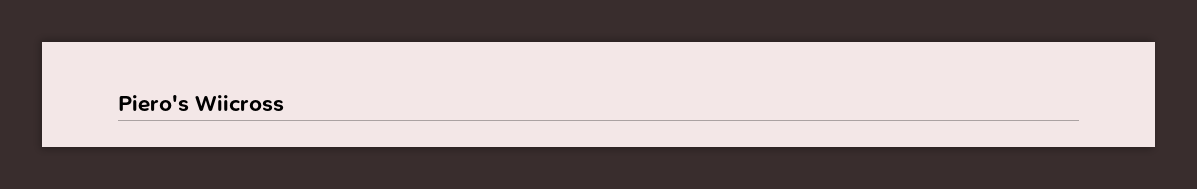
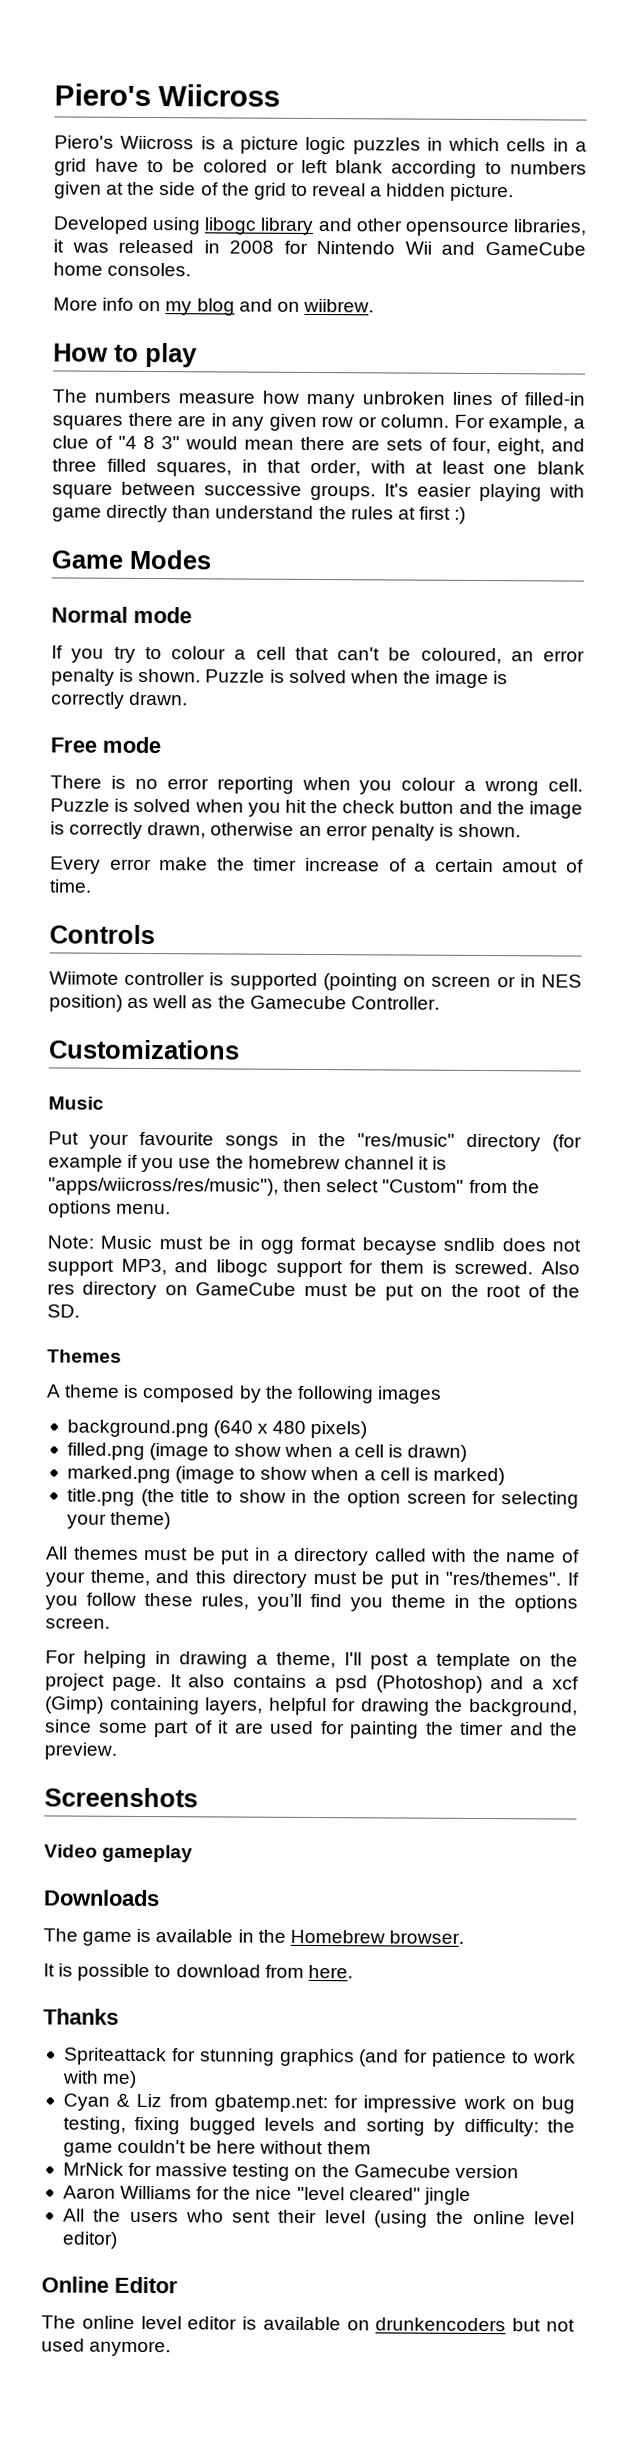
[118,95,285,112] Piero's Wiicross -> [54,83,280,107] [54,135,587,155] [54,158,587,178] [54,181,515,202] [53,216,587,237] [53,239,586,256] [53,262,192,277] [53,297,374,316] [53,342,198,368] [52,389,585,409] [52,412,585,433] [52,435,585,456] [52,458,586,477] [52,481,585,502] [52,504,467,524] [51,549,212,570] [51,606,192,624] [51,645,585,665] [51,668,509,689] [51,691,189,709] [50,736,161,754] [50,775,583,796] [50,798,583,819] [50,821,522,841] [50,856,585,874] [49,879,92,893] [49,924,155,945] [49,971,582,991] [49,994,440,1012] [48,1039,240,1060] [48,1096,104,1110] [48,1131,582,1152] [48,1154,448,1173] [48,1177,540,1196] [48,1200,172,1218] [47,1235,581,1255] [47,1258,580,1278] [47,1281,580,1301] [47,1304,80,1318] [47,1349,122,1363] [46,1384,442,1404] [66,1419,368,1439] [66,1442,467,1462] [66,1465,505,1486] [66,1488,579,1509] [66,1511,172,1530] [46,1546,580,1566] [45,1569,579,1589] [45,1592,578,1613] [45,1617,110,1629] [45,1650,578,1671] [45,1673,580,1694] [45,1696,578,1717] [44,1719,578,1739] [44,1742,117,1760] [44,1787,198,1808] [44,1844,194,1863] [43,1889,160,1907] [43,1928,464,1946] [43,1963,353,1982] [43,2008,119,2025] [63,2047,576,2068] [61,2070,137,2088] [62,2093,576,2114] [62,2116,575,2137] [62,2139,371,2157] [62,2162,519,2181] [62,2185,471,2205] [62,2208,575,2228] [61,2231,118,2249] [41,2276,178,2294] [41,2315,575,2332] [41,2338,172,2357] Piero's Wiicross // Piero's Wiicross is a picture logic puzzles in which cells in a grid have to be colored or left blank according to numbers given at the side of the grid to reveal a hidden picture. // Developed using libogc library and other opensource libraries, it was released in 2008 for Nintendo Wii and GameCube home consoles. // More info on my blog and on wiibrew. // How to play // The numbers measure how many unbroken lines of filled-in squares there are in any given row or column. For example, a clue of "4 8 3" would mean there are sets of four, eight, and three filled squares, in that order, with at least one blank square between successive groups. It's easier playing with game directly than understand the rules at first :) // Game Modes // Normal mode // If you try to colour a cell that can't be coloured, an error penalty is shown. Puzzle is solved when the image is correctly drawn. // Free mode // There is no error reporting when you colour a wrong cell. Puzzle is solved when you hit the check button and the image is correctly drawn, otherwise an error penalty is shown. // Every error make the timer increase of a certain amout of time. // Controls // Wiimote controller is supported (pointing on screen or in NES position) as well as the Gamecube Controller. // Customizations // Music // Put your favourite songs in the "res/music" directory (for example if you use the homebrew channel it is "apps/wiicross/res/music"), then select "Custom" from the options menu. // Note: Music must be in ogg format becayse sndlib does not support MP3, and libogc support for them is screwed. Also res directory on GameCube must be put on the root of the SD. // Themes // A theme is composed by the following images // background.png (640 x 480 pixels) // filled.png (image to show when a cell is drawn) // marked.png (image to show when a cell is marked) // title.png (the title to show in the option screen for selecting your theme) // All themes must be put in a directory called with the name of your theme, and this directory must be put in "res/themes". If you follow these rules, you’ll find you theme in the options screen. // For helping in drawing a theme, I'll post a template on the project page. It also contains a psd (Photoshop) and a xcf (Gimp) containing layers, helpful for drawing the background, since some part of it are used for painting the timer and the preview. // Screenshots // Video gameplay // Downloads // The game is available in the Homebrew browser. // It is possible to download from here. // Thanks // Spriteattack for stunning graphics (and for patience to work with me) // Cyan & Liz from gbatemp.net: for impressive work on bug testing, fixing bugged levels and sorting by difficulty: the game couldn't be here without them // MrNick for massive testing on the Gamecube version // Aaron Williams for the nice "level cleared" jingle // All the users who sent their level (using the online level editor) // Online Editor // The online level editor is available on drunkencoders but not used anymore.

